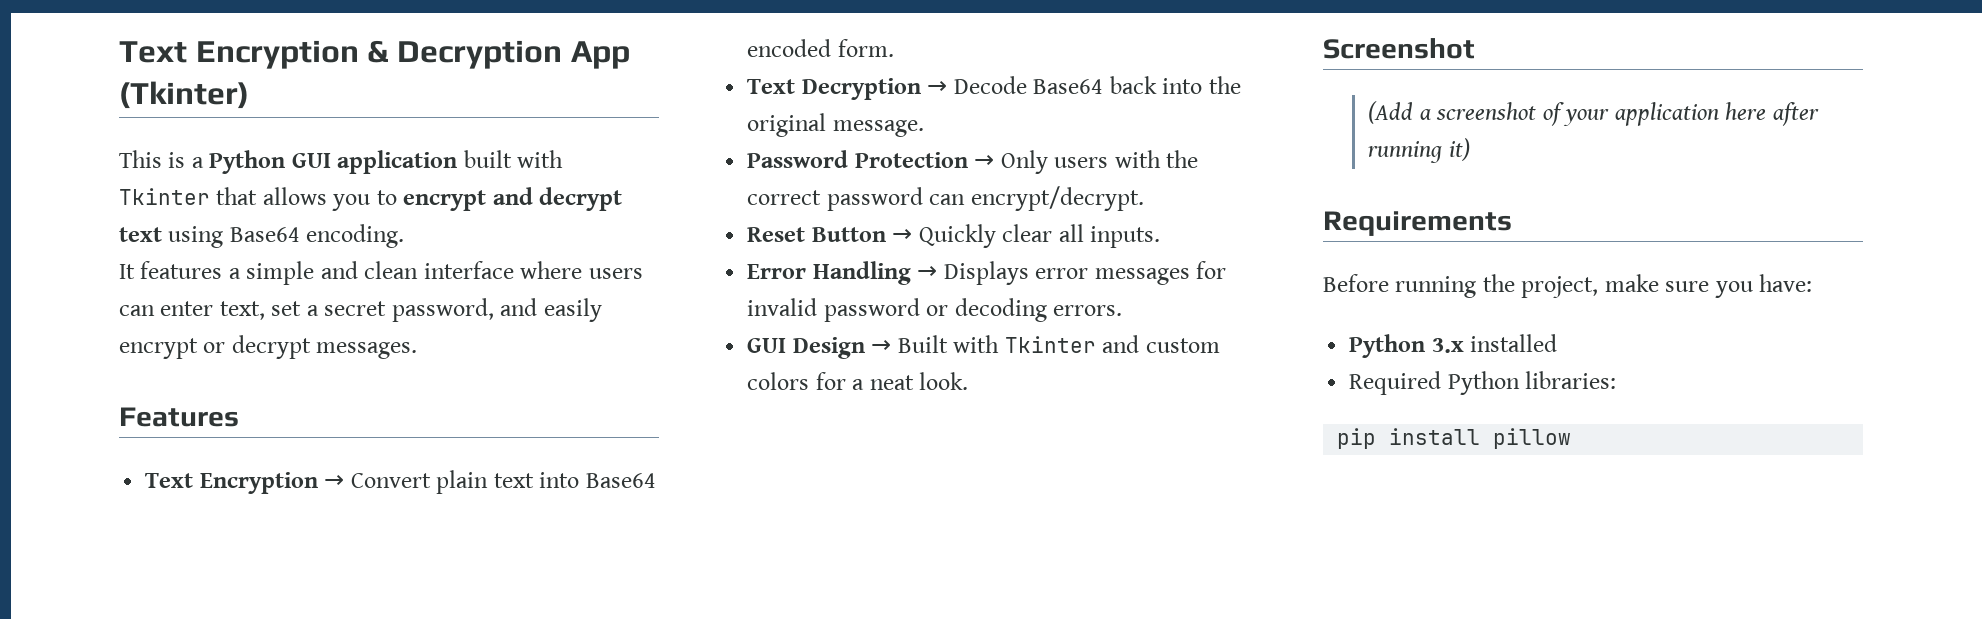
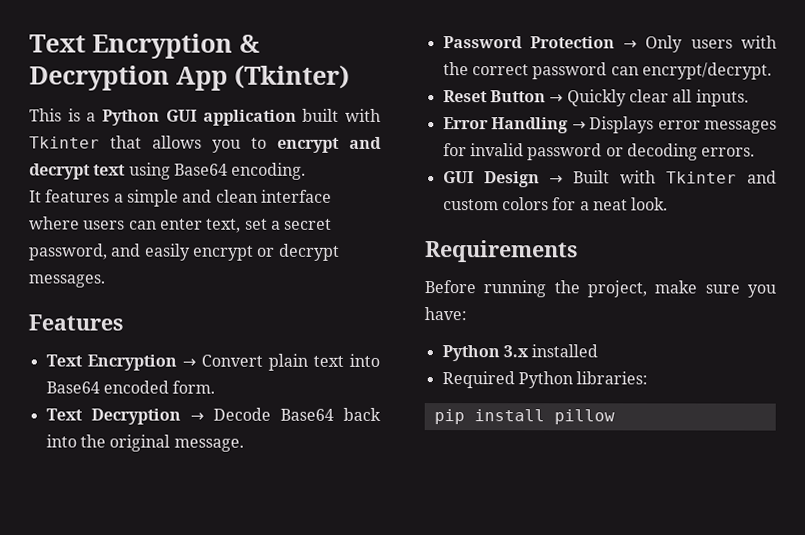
[1323,38,1475,59] [1368,101,1819,126] [1368,138,1470,163] // Screenshot // (Add a screenshot of your application here after running it) -> (669, 204) none

